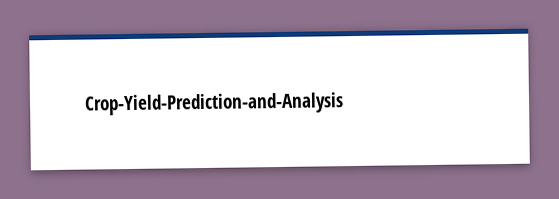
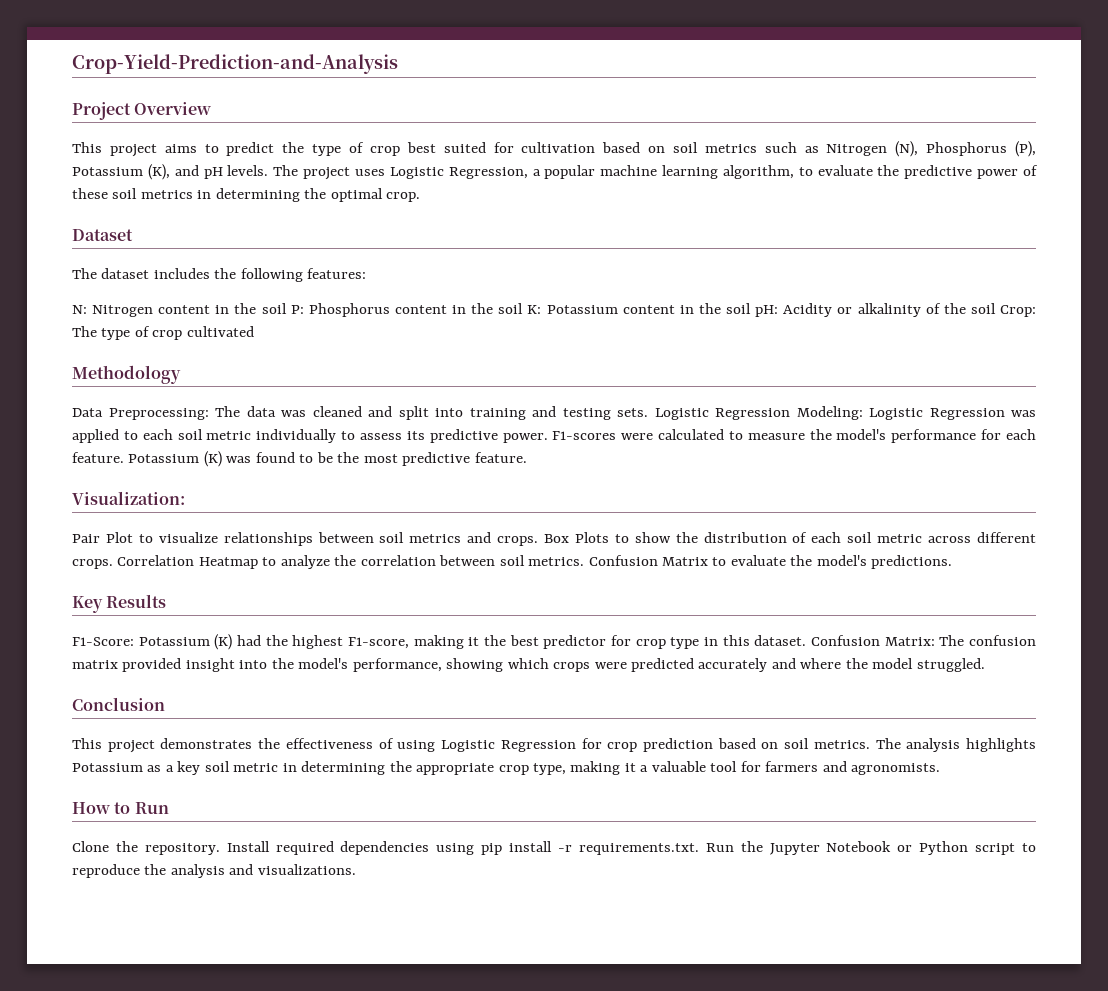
(344, 104) none -> [72,102,212,120] [72,141,1037,157] [72,164,1039,180] [72,188,421,202] [72,229,133,241] [72,268,367,282] [72,303,1036,317] [72,326,254,340] [72,365,181,384] [72,406,1036,420] [72,429,1037,443] [72,451,527,467] [72,491,185,505] [72,532,1037,546] [72,555,953,569] [72,594,167,613] [72,634,1036,650] [72,658,985,672] [72,697,165,711] [72,738,1036,753] [72,761,941,775] [72,802,169,814] [72,841,1037,855] [72,864,356,878] // Project Overview // This project aims to predict the type of crop best suited for cultivation based on soil metrics such as Nitrogen (N), Phosphorus (P), Potassium (K), and pH levels. The project uses Logistic Regression, a popular machine learning algorithm, to evaluate the predictive power of these soil metrics in determining the optimal crop. // Dataset // The dataset includes the following features: // N: Nitrogen content in the soil P: Phosphorus content in the soil K: Potassium content in the soil pH: Acidity or alkalinity of the soil Crop: The type of crop cultivated // Methodology // Data Preprocessing: The data was cleaned and split into training and testing sets. Logistic Regression Modeling: Logistic Regression was applied to each soil metric individually to assess its predictive power. F1-scores were calculated to measure the model's performance for each feature. Potassium (K) was found to be the most predictive feature. // Visualization: // Pair Plot to visualize relationships between soil metrics and crops. Box Plots to show the distribution of each soil metric across different crops. Correlation Heatmap to analyze the correlation between soil metrics. Confusion Matrix to evaluate the model's predictions. // Key Results // F1-Score: Potassium (K) had the highest F1-score, making it the best predictor for crop type in this dataset. Confusion Matrix: The confusion matrix provided insight into the model's performance, showing which crops were predicted accurately and where the model struggled. // Conclusion // This project demonstrates the effectiveness of using Logistic Regression for crop prediction based on soil metrics. The analysis highlights Potassium as a key soil metric in determining the appropriate crop type, making it a valuable tool for farmers and agronomists. // How to Run // Clone the repository. Install required dependencies using pip install -r requirements.txt. Run the Jupyter Notebook or Python script to reproduce the analysis and visualizations.

